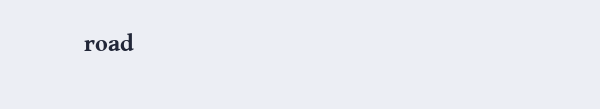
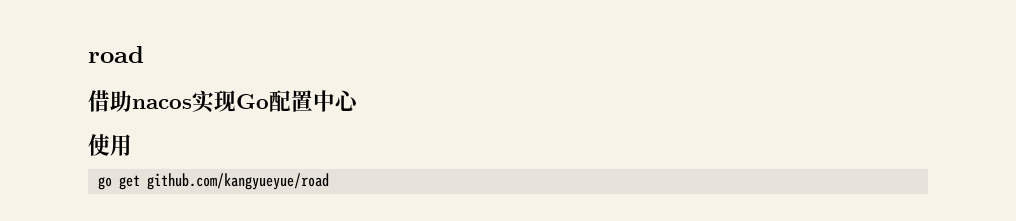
(134, 42) none -> [88,90,360,113] [88,134,132,156] [97,173,329,190] // 借助nacos实现Go配置中心 // 使用 // go get github.com/kangyueyue/road

